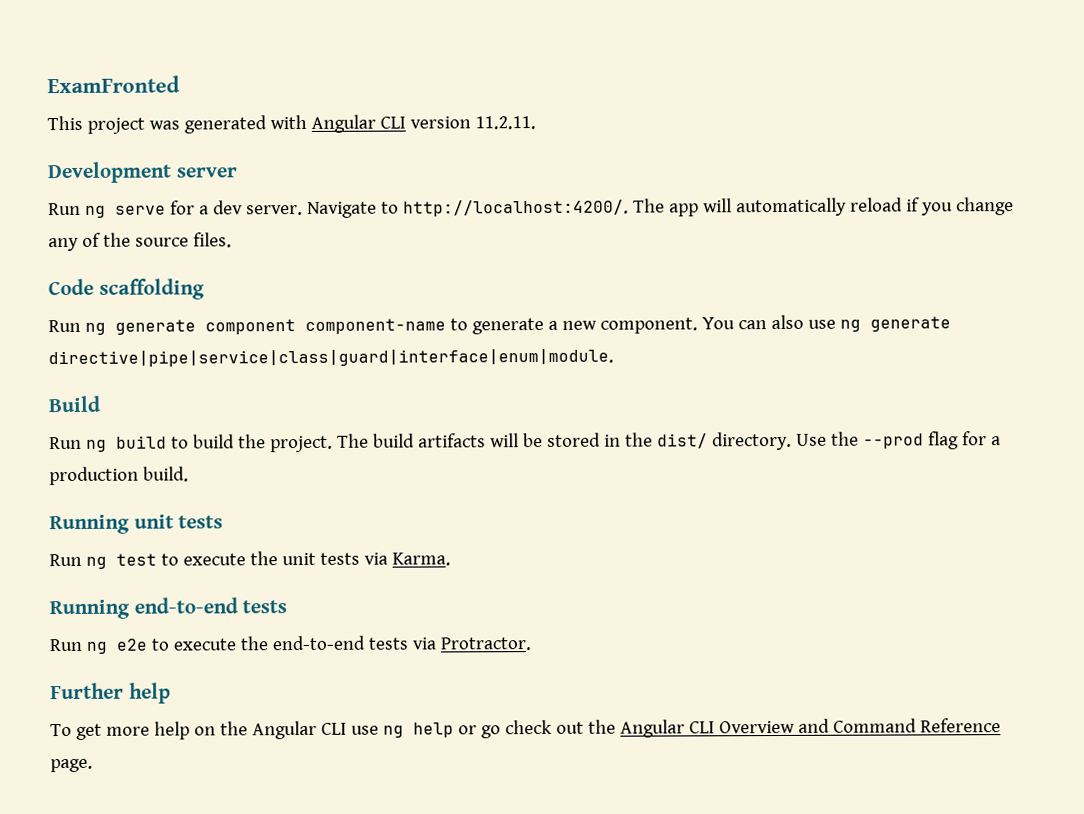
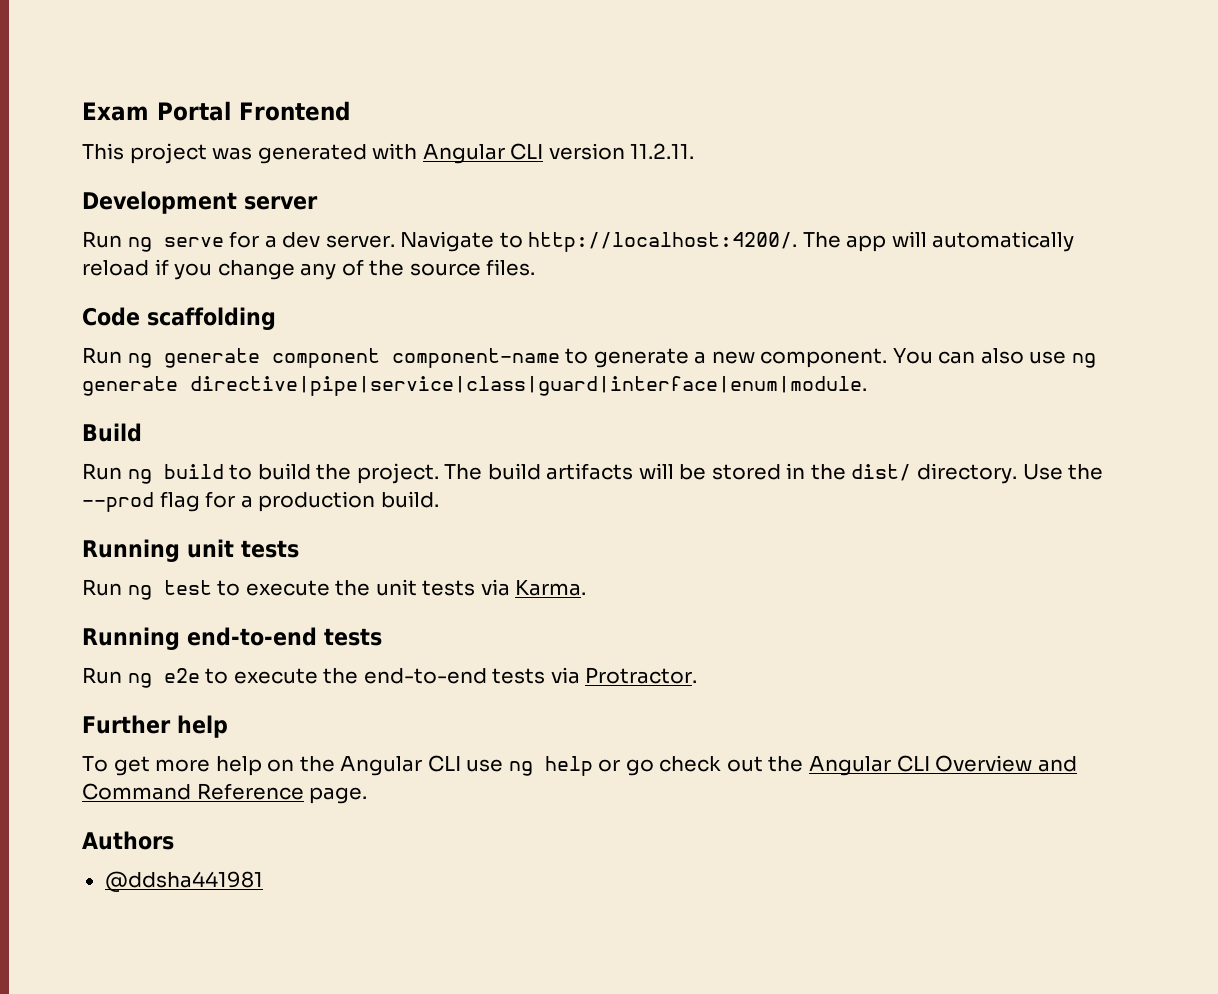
[47,75,180,94] ExamFronted -> [82,101,350,121] Exam Portal Frontend
(93, 765) none -> [82,831,174,850] [104,871,263,892] // Authors // @ddsha441981

